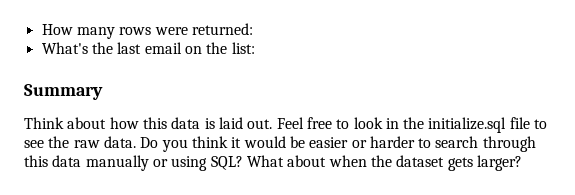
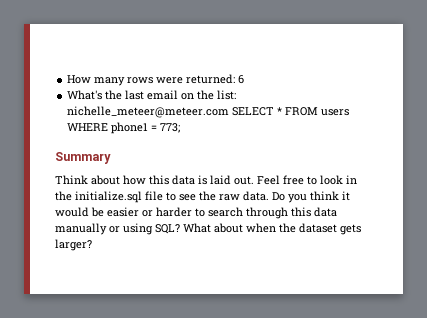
(253, 29) none -> [238,75,245,84] 6
(255, 48) none -> [67,106,350,118] [67,122,181,134] nichelle_meteer@meteer.com SELECT * FROM users WHERE phone1 = 773;

